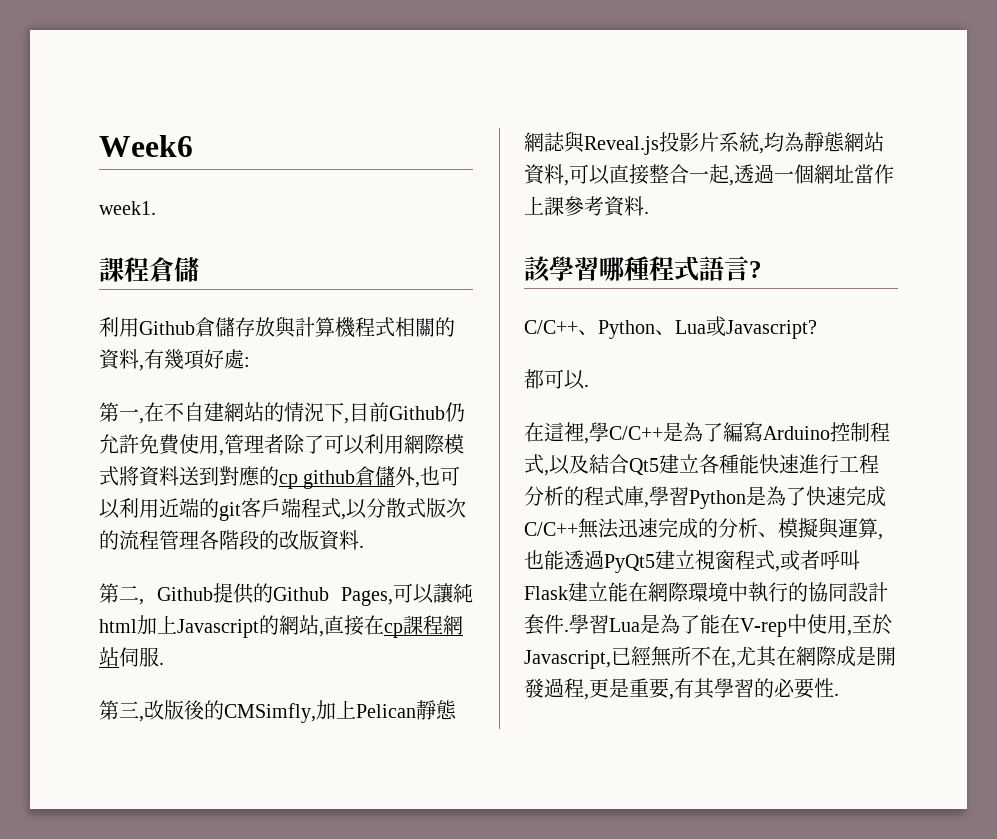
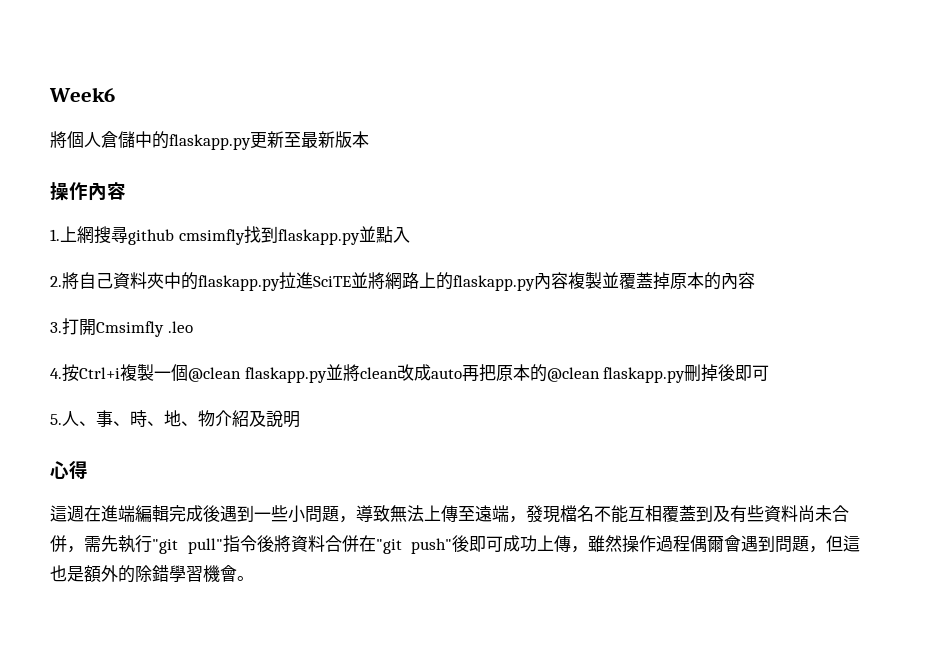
[99,201,156,215] [99,257,199,282] [99,316,455,338] [99,349,250,371] [99,402,465,424] [99,434,464,456] [99,466,461,489] [99,498,466,521] [99,530,364,551] [99,583,473,606] [99,615,463,638] [99,647,164,667] [99,700,457,723] [524,131,884,155] [524,164,894,186] [524,196,649,217] [524,256,762,283] [524,316,817,339] [524,369,589,390] [524,422,890,444] [524,454,879,476] [524,486,886,509] [524,517,883,540] [524,550,860,573] [524,582,888,602] [524,614,892,637] [524,646,896,669] [524,678,839,700] week1. // 課程倉儲 // 利用Github倉儲存放與計算機程式相關的資料,有幾項好處: // 第一,在不自建網站的情況下,目前Github仍允許免費使用,管理者除了可以利用網際模式將資料送到對應的cp github倉儲外,也可以利用近端的git客戶端程式,以分散式版次的流程管理各階段的改版資料. // 第二, Github提供的Github Pages,可以讓純html加上Javascript的網站,直接在cp課程網站伺服. // 第三,改版後的CMSimfly,加上Pelican靜態網誌與Reveal.js投影片系統,均為靜態網站資料,可以直接整合一起,透過一個網址當作上課參考資料. // 該學習哪種程式語言? // C/C++、Python、Lua或Javascript? // 都可以. // 在這裡,學C/C++是為了編寫Arduino控制程式,以及結合Qt5建立各種能快速進行工程分析的程式庫,學習Python是為了快速完成C/C++無法迅速完成的分析、模擬與運算,也能透過PyQt5建立視窗程式,或者呼叫Flask建立能在網際環境中執行的協同設計套件.學習Lua是為了能在V-rep中使用,至於Javascript,已經無所不在,尤其在網際成是開發過程,更是重要,有其學習的必要性. -> [50,131,369,150] [50,182,126,201] [50,226,410,245] [50,272,755,291] [50,318,193,337] [50,364,770,383] [50,410,300,428] [50,461,88,479] [50,505,849,523] [50,535,860,554] [50,565,254,583] 將個人倉儲中的flaskapp.py更新至最新版本 // 操作內容 // 1.上網搜尋github cmsimfly找到flaskapp.py並點入 // 2.將自己資料夾中的flaskapp.py拉進SciTE並將網路上的flaskapp.py內容複製並覆蓋掉原本的內容 // 3.打開Cmsimfly .leo // 4.按Ctrl+i複製一個@clean flaskapp.py並將clean改成auto再把原本的@clean flaskapp.py刪掉後即可 // 5.人、事、時、地、物介紹及說明 // 心得 // 這週在進端編輯完成後遇到一些小問題，導致無法上傳至遠端，發現檔名不能互相覆蓋到及有些資料尚未合併，需先執行"git pull"指令後將資料合併在"git push"後即可成功上傳，雖然操作過程偶爾會遇到問題，但這也是額外的除錯學習機會。

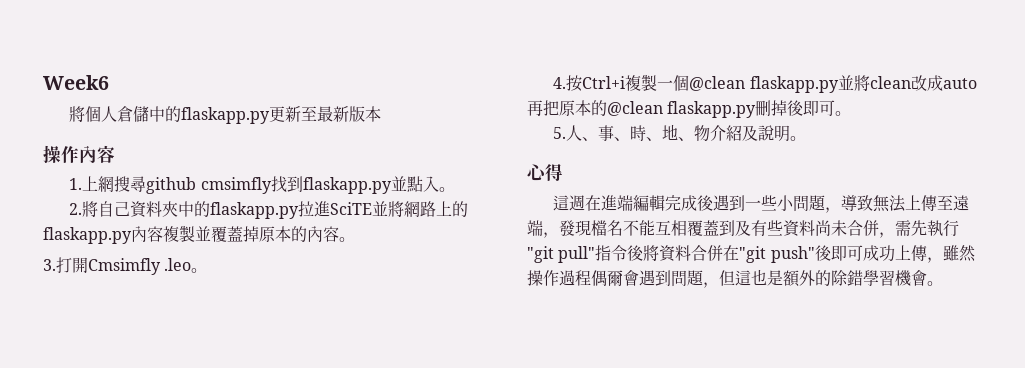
(410, 235) none -> [438,187,455,192] 。
(755, 280) none -> [339,237,355,242] 。
(193, 327) none -> [191,268,208,273] 。
(770, 373) none -> [835,111,852,116] 。
(300, 419) none -> [790,136,807,141] 。

